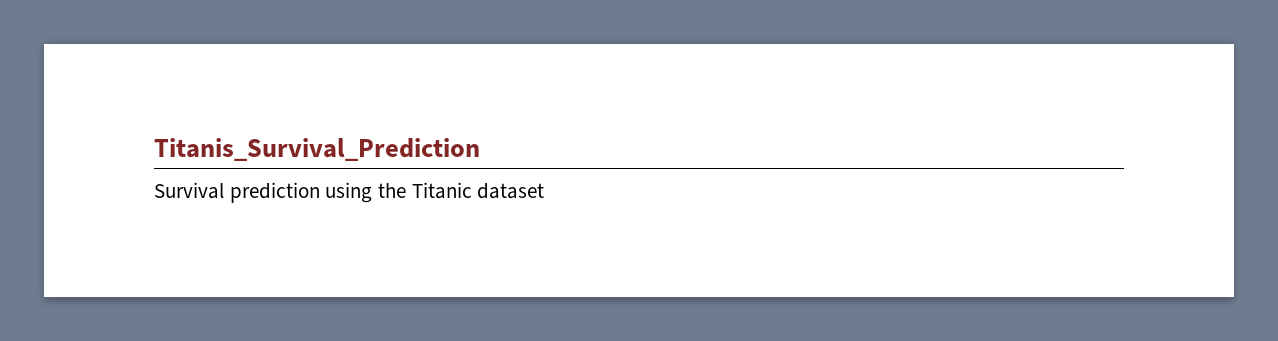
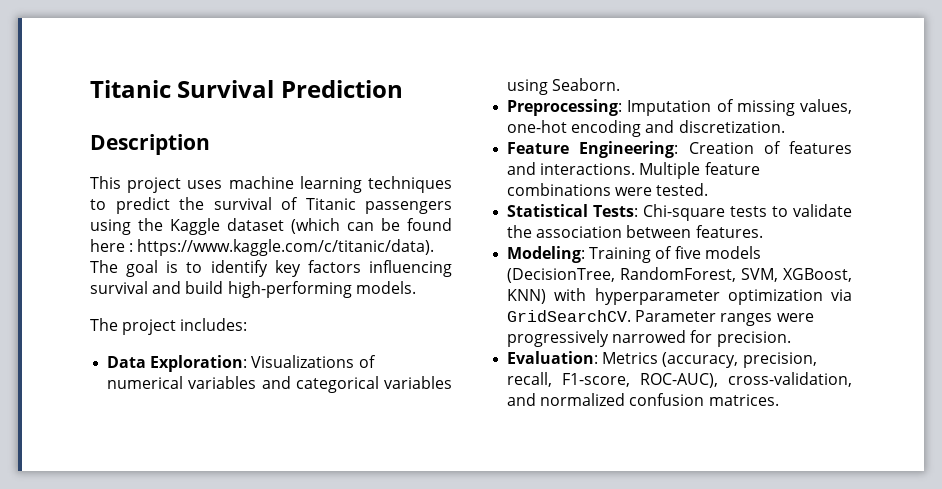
[154,138,480,161] [154,182,545,203] Titanis_Survival_Prediction // Survival prediction using the Titanic dataset -> [90,80,403,98] [90,134,210,155] [90,176,452,193] [90,197,452,214] [90,218,452,235] [90,239,435,256] [90,260,452,277] [90,281,416,298] [90,318,248,335] [107,355,376,372] [107,376,452,393] [507,78,621,95] [507,99,852,116] [507,120,785,137] [507,141,852,158] [507,162,760,179] [507,183,709,196] [507,204,852,221] [507,225,763,238] [507,246,761,263] [507,267,852,283] [507,288,852,305] [507,310,814,326] [507,330,791,347] [507,351,817,368] [507,372,852,388] [507,393,779,406] Titanic Survival Prediction // Description // This project uses machine learning techniques to predict the survival of Titanic passengers using the Kaggle dataset (which can be found here : https://www.kaggle.com/c/titanic/data). The goal is to identify key factors influencing survival and build high-performing models. // The project includes: // Data Exploration: Visualizations of numerical variables and categorical variables using Seaborn. // Preprocessing: Imputation of missing values, one-hot encoding and discretization. // Feature Engineering: Creation of features and interactions. Multiple feature combinations were tested. // Statistical Tests: Chi-square tests to validate the association between features. // Modeling: Training of five models (DecisionTree, RandomForest, SVM, XGBoost, KNN) with hyperparameter optimization via GridSearchCV. Parameter ranges were progressively narrowed for precision. // Evaluation: Metrics (accuracy, precision, recall, F1-score, ROC-AUC), cross-validation, and normalized confusion matrices.

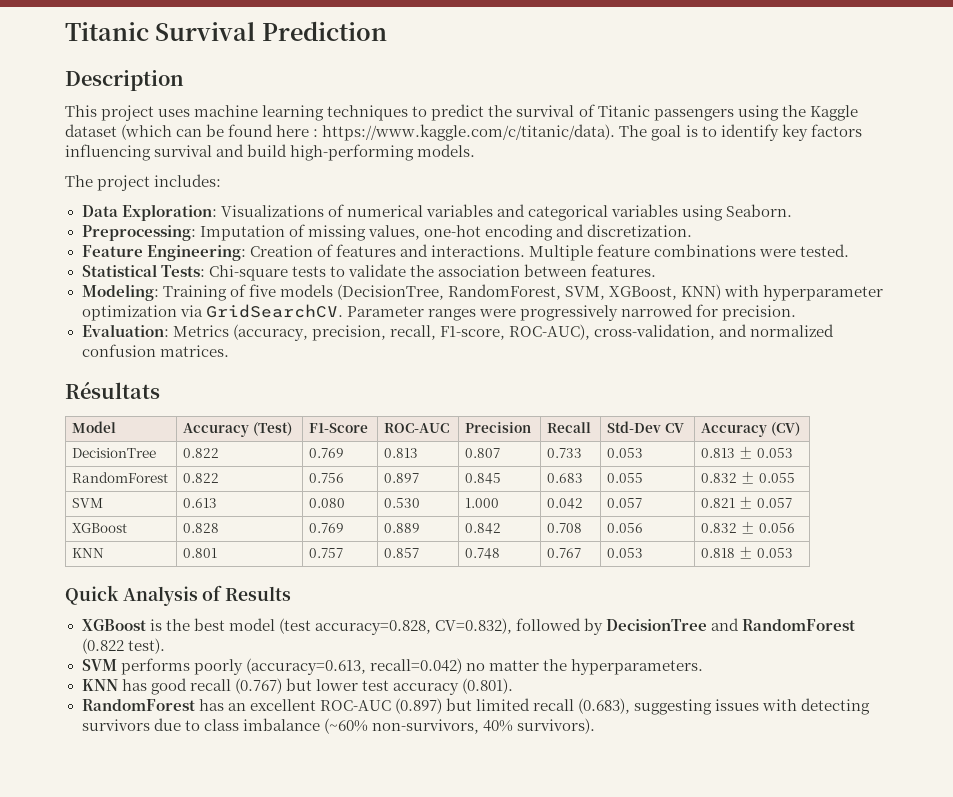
(779, 400) none -> [65,381,160,399] [72,421,117,433] [183,422,293,437] [309,423,369,433] [384,423,450,433] [465,422,532,433] [547,422,592,433] [607,421,685,433] [701,422,801,437] [72,448,157,458] [183,448,220,458] [309,448,345,458] [384,448,419,458] [465,448,501,458] [547,448,583,458] [607,448,644,458] [701,446,793,459] [72,472,169,483] [183,473,220,483] [309,473,345,483] [384,473,420,483] [465,473,502,484] [547,473,584,483] [607,473,644,483] [701,471,795,484] [72,498,104,508] [183,498,218,508] [309,498,346,508] [384,498,421,508] [465,498,500,508] [547,498,584,509] [607,498,643,508] [701,496,792,509] [72,523,128,533] [183,523,220,533] [309,523,345,533] [384,523,421,533] [465,523,502,534] [547,523,583,533] [607,523,644,533] [701,521,795,534] [72,548,105,558] [183,548,218,558] [309,548,344,558] [384,548,420,558] [465,548,501,559] [547,548,582,558] [607,548,644,558] [701,546,793,559] [65,585,292,606] [81,618,856,635] [81,638,165,654] [81,658,703,675] [81,678,513,695] [81,698,871,715] [81,718,595,734] // Résultats // Model | Accuracy (Test) | F1-Score | ROC-AUC | Precision | Recall | Std-Dev CV | Accuracy (CV) // DecisionTree | 0.822 | 0.769 | 0.813 | 0.807 | 0.733 | 0.053 | 0.813 ± 0.053 // RandomForest | 0.822 | 0.756 | 0.897 | 0.845 | 0.683 | 0.055 | 0.832 ± 0.055 // SVM | 0.613 | 0.080 | 0.530 | 1.000 | 0.042 | 0.057 | 0.821 ± 0.057 // XGBoost | 0.828 | 0.769 | 0.889 | 0.842 | 0.708 | 0.056 | 0.832 ± 0.056 // KNN | 0.801 | 0.757 | 0.857 | 0.748 | 0.767 | 0.053 | 0.818 ± 0.053 // Quick Analysis of Results // XGBoost is the best model (test accuracy=0.828, CV=0.832), followed by DecisionTree and RandomForest (0.822 test). // SVM performs poorly (accuracy=0.613, recall=0.042) no matter the hyperparameters. // KNN has good recall (0.767) but lower test accuracy (0.801). // RandomForest has an excellent ROC-AUC (0.897) but limited recall (0.683), suggesting issues with detecting survivors due to class imbalance (~60% non-survivors, 40% survivors).

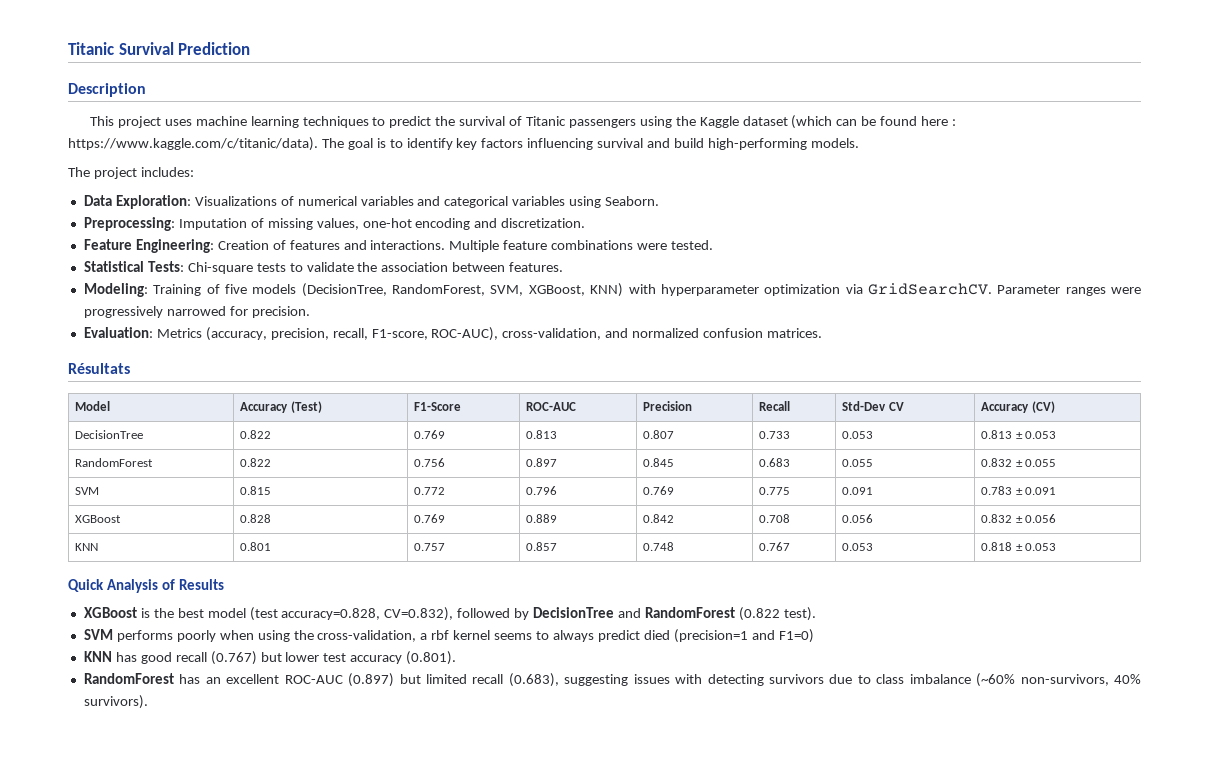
[183,498,218,508] [309,498,346,508] [384,498,421,508] [465,498,500,508] [547,498,584,509] [607,498,643,508] [701,496,792,509] 0.613 | 0.080 | 0.530 | 1.000 | 0.042 | 0.057 | 0.821 ± 0.057 -> [240,486,272,495] [414,487,446,495] [526,486,558,495] [643,486,675,495] [759,487,791,495] [842,487,874,495] [981,486,1057,495] 0.815 | 0.772 | 0.796 | 0.769 | 0.775 | 0.091 | 0.783 ± 0.091
[245,658,703,675] (accuracy=0.613, recall=0.042) no matter the hyperparameters. -> [219,629,814,643] when using the cross-validation, a rbf kernel seems to always predict died (precision=1 and F1=0)

